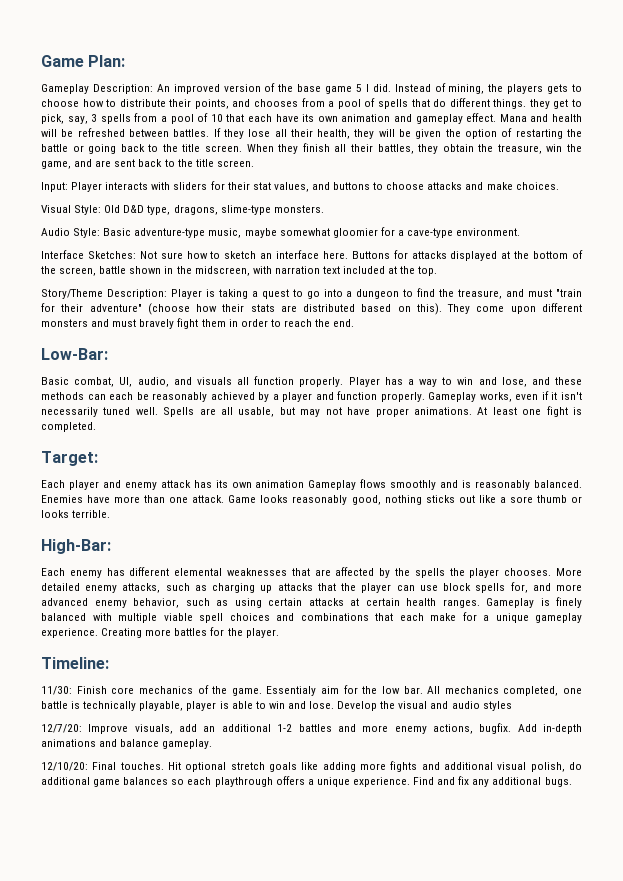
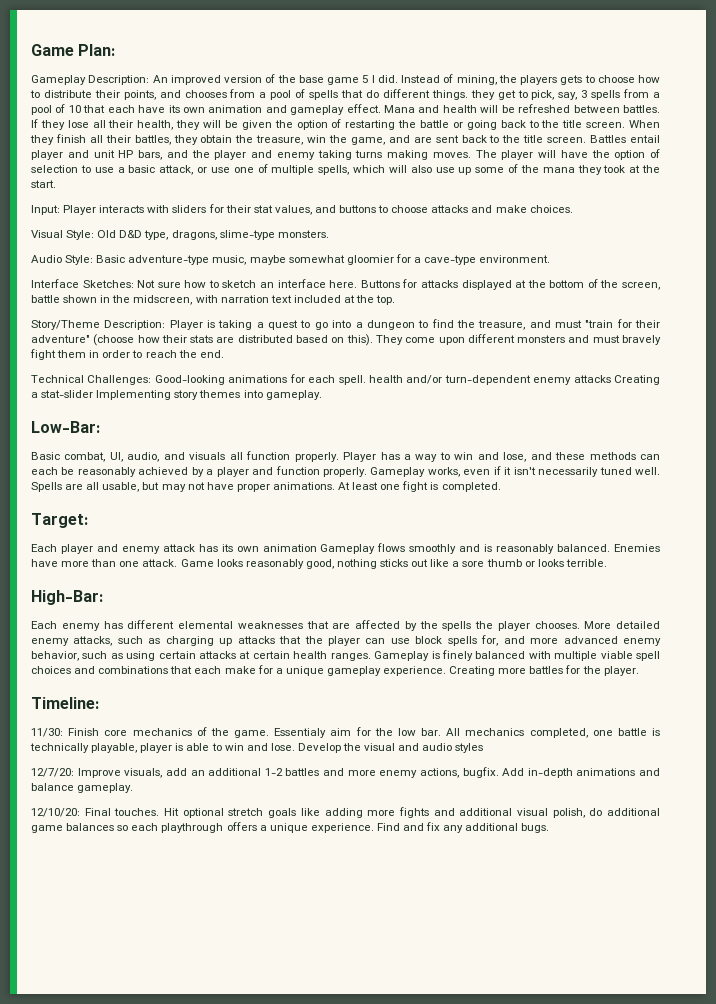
(254, 163) none -> [590,135,661,143] [31,149,660,160] [31,164,660,175] [31,180,56,188] Battles entail player and unit HP bars, and the player and enemy taking turns making moves. The player will have the option of selection to use a basic attack, or use one of multiple spells, which will also use up some of the mana they took at the start.
(355, 323) none -> [31,374,660,385] [31,390,322,400] // Technical Challenges: Good-looking animations for each spell. health and/or turn-dependent enemy attacks Creating a stat-slider Implementing story themes into gameplay.

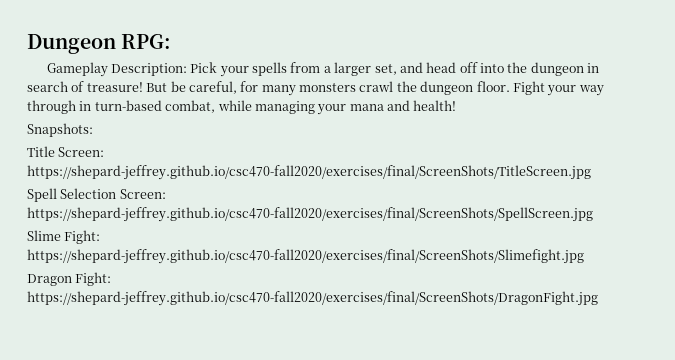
[31,44,116,56] Game Plan: -> [27,34,172,54] Dungeon RPG:
[152,74,660,85] [30,89,661,100] [31,104,661,115] [31,119,660,130] [30,134,661,145] [31,149,660,160] [31,164,660,175] [31,180,56,188] [31,204,573,215] [31,230,329,240] [31,254,551,265] [31,279,660,290] [31,295,396,305] [31,319,661,330] [31,334,661,346] [30,349,224,360] [31,374,660,385] [31,390,322,400] [31,421,100,433] [31,451,660,462] [31,466,661,477] [31,481,501,492] [31,513,88,528] [31,543,660,554] [31,559,607,569] [31,590,103,605] [31,620,660,631] [31,635,662,646] [31,650,661,661] [31,665,639,676] [31,697,99,709] [31,727,660,738] [30,743,484,753] [31,767,660,778] [31,783,134,793] [31,807,660,818] [31,822,550,833] An improved version of the base game 5 I did. Instead of mining, the players gets to choose how to distribute their points, and chooses from a pool of spells that do different things. they get to pick, say, 3 spells from a pool of 10 that each have its own animation and gameplay effect. Mana and health will be refreshed between battles. If they lose all their health, they will be given the option of restarting the battle or going back to the title screen. When they finish all their battles, they obtain the treasure, win the game, and are sent back to the title screen. Battles entail player and unit HP bars, and the player and enemy taking turns making moves. The player will have the option of selection to use a basic attack, or use one of multiple spells, which will also use up some of the mana they took at the start. // Input: Player interacts with sliders for their stat values, and buttons to choose attacks and make choices. // Visual Style: Old D&D type, dragons, slime-type monsters. // Audio Style: Basic adventure-type music, maybe somewhat gloomier for a cave-type environment. // Interface Sketches: Not sure how to sketch an interface here. Buttons for attacks displayed at the bottom of the screen, battle shown in the midscreen, with narration text included at the top. // Story/Theme Description: Player is taking a quest to go into a dungeon to find the treasure, and must "train for their adventure" (choose how their stats are distributed based on this). They come upon different monsters and must bravely fight them in order to reach the end. // Technical Challenges: Good-looking animations for each spell. health and/or turn-dependent enemy attacks Creating a stat-slider Implementing story themes into gameplay. // Low-Bar: // Basic combat, UI, audio, and visuals all function properly. Player has a way to win and lose, and these methods can each be reasonably achieved by a player and function properly. Gameplay works, even if it isn't necessarily tuned well. Spells are all usable, but may not have proper animations. At least one fight is completed. // Target: // Each player and enemy attack has its own animation Gameplay flows smoothly and is reasonably balanced. Enemies have more than one attack. Game looks reasonably good, nothing sticks out like a sore thumb or looks terrible. // High-Bar: // Each enemy has different elemental weaknesses that are affected by the spells the player chooses. More detailed enemy attacks, such as charging up attacks that the player can use block spells for, and more advanced enemy behavior, such as using certain attacks at certain health ranges. Gameplay is finely balanced with multiple viable spell choices and combinations that each make for a unique gameplay experience. Creating more battles for the player. // Timeline: // 11/30: Finish core mechanics of the game. Essentialy aim for the low bar. All mechanics completed, one battle is technically playable, player is able to win and lose. Develop the visual and audio styles // 12/7/20: Improve visuals, add an additional 1-2 battles and more enemy actions, bugfix. Add in-depth animations and balance gameplay. // 12/10/20: Final touches. Hit optional stretch goals like adding more fights and additional visual polish, do additional game balances so each playthrough offers a unique experience. Find and fix any additional bugs. -> [190,62,600,77] [27,81,604,96] [27,100,457,115] [27,123,93,137] [27,146,105,157] [27,165,591,180] [27,188,166,202] [27,207,593,222] [27,230,101,244] [27,249,584,264] [27,272,112,286] [27,291,598,306] Pick your spells from a larger set, and head off into the dungeon in search of treasure! But be careful, for many monsters crawl the dungeon floor. Fight your way through in turn-based combat, while managing your mana and health! // Snapshots: // Title Screen: https://shepard-jeffrey.github.io/csc470-fall2020/exercises/final/ScreenShots/TitleScreen.jpg // Spell Selection Screen: https://shepard-jeffrey.github.io/csc470-fall2020/exercises/final/ScreenShots/SpellScreen.jpg // Slime Fight: https://shepard-jeffrey.github.io/csc470-fall2020/exercises/final/ScreenShots/Slimefight.jpg // Dragon Fight: https://shepard-jeffrey.github.io/csc470-fall2020/exercises/final/ScreenShots/DragonFight.jpg

